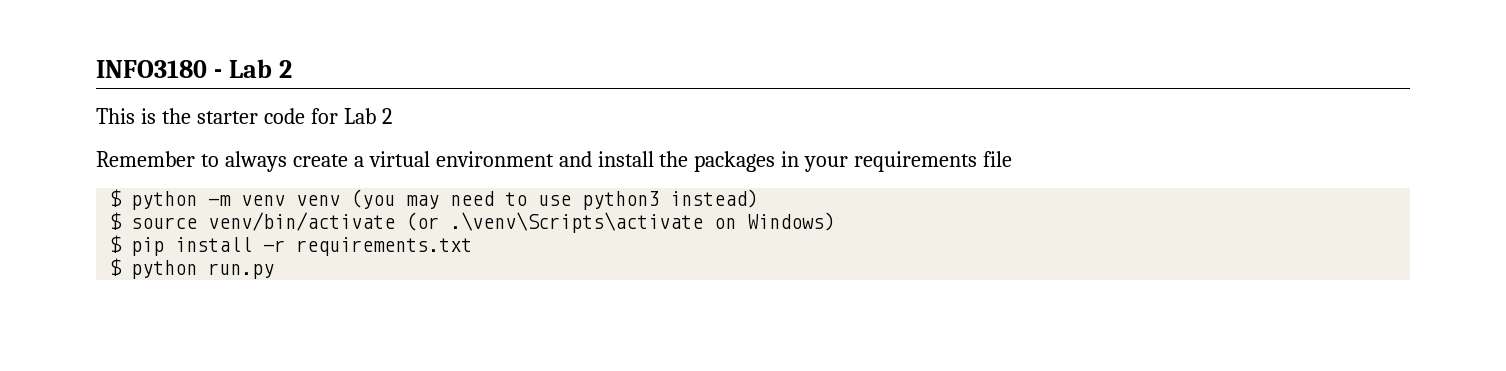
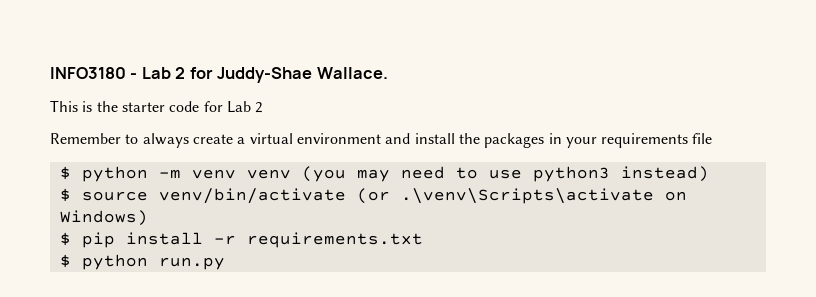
(292, 69) none -> [189,67,388,83] for Juddy-Shae Wallace.

